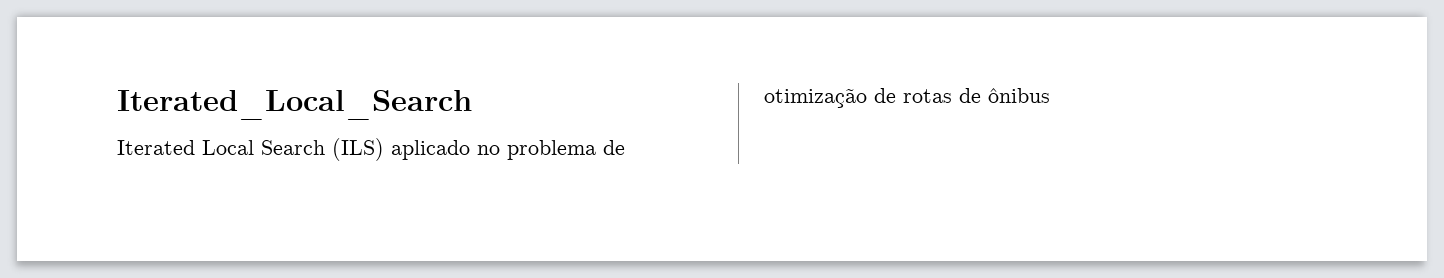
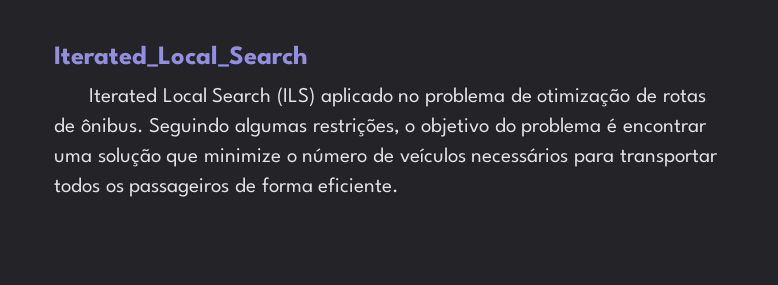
[988,88,1050,103] ônibus -> [80,117,707,137] [54,147,718,167] [54,177,400,197] ônibus. Seguindo algumas restrições, o objetivo do problema é encontrar uma solução que minimize o número de veículos necessários para transportar todos os passageiros de forma eficiente.

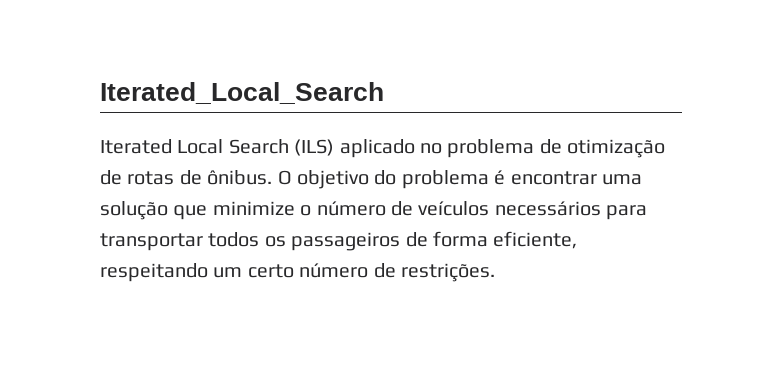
[149,117,416,137] Seguindo algumas restrições, o -> [277,170,292,185] O
[318,177,400,193] eficiente. -> [493,231,578,249] [100,263,495,282] eficiente, respeitando um certo número de restrições.

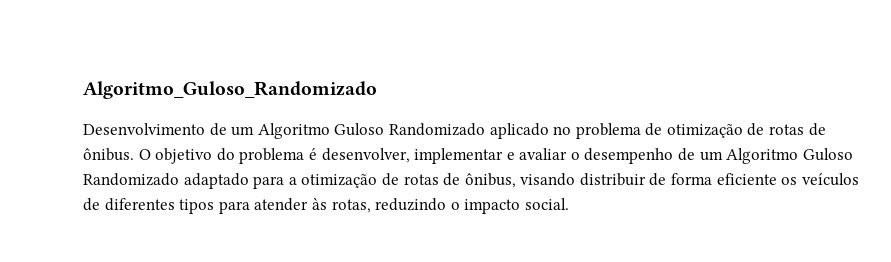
[100,82,384,104] [100,139,335,156] Iterated_Local_Search // Iterated Local Search (ILS) -> [83,81,377,99] [83,123,485,139] Algoritmo_Guloso_Randomizado // Desenvolvimento de um Algoritmo Guloso Randomizado
[510,171,642,185] [100,201,648,220] [100,231,578,251] [100,263,495,282] encontrar uma solução que minimize o número de veículos necessários para transportar todos os passageiros de forma eficiente, respeitando um certo número de restrições. -> [321,148,853,164] [83,173,859,189] [83,198,569,214] desenvolver, implementar e avaliar o desempenho de um Algoritmo Guloso Randomizado adaptado para a otimização de rotas de ônibus, visando distribuir de forma eficiente os veículos de diferentes tipos para atender às rotas, reduzindo o impacto social.

